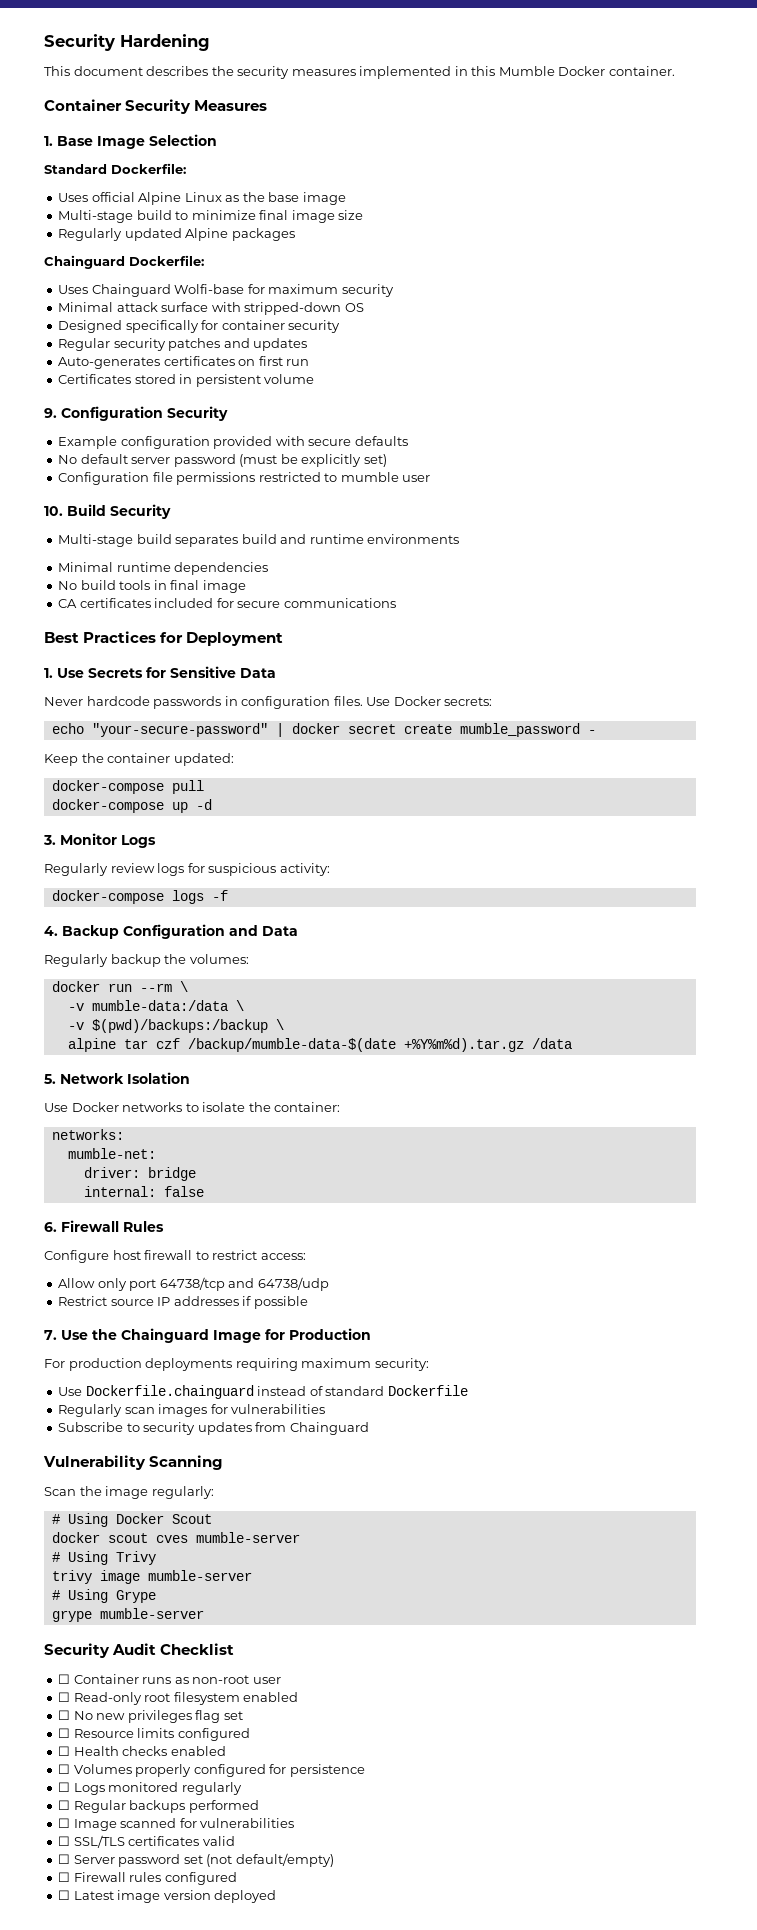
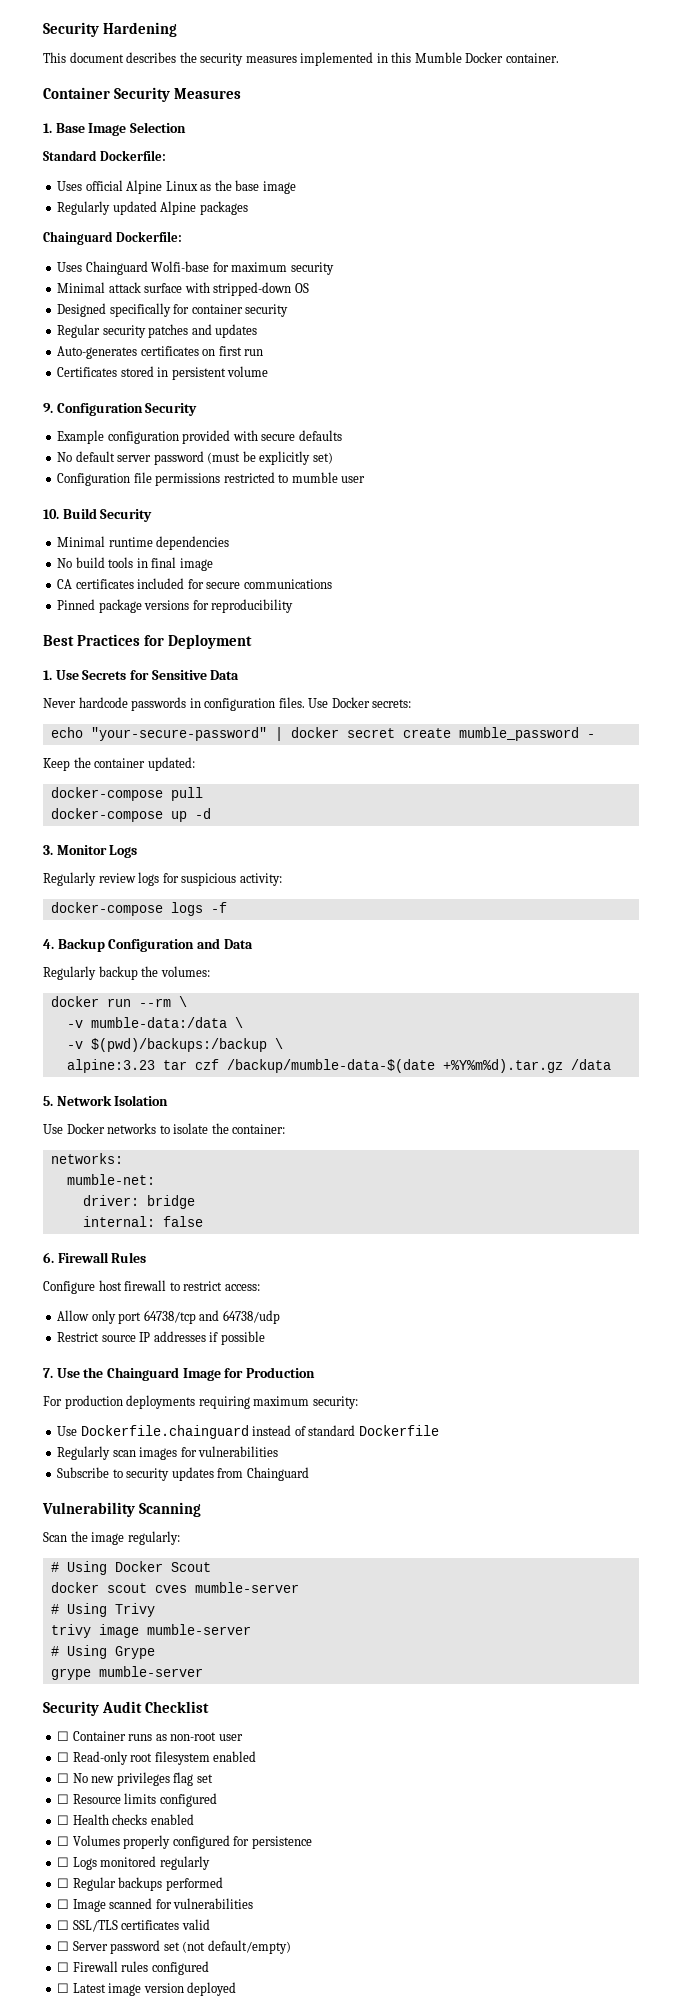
[58,210,364,223] // Multi-stage build to minimize final image size -> (296, 187) none
[58,534,460,547] // Multi-stage build separates build and runtime environments -> (153, 515) none
(396, 603) none -> [57,599,294,613] // Pinned package versions for reproducibility
[67,1038,116,1052] alpine -> [66,1059,155,1073] alpine:3.23

